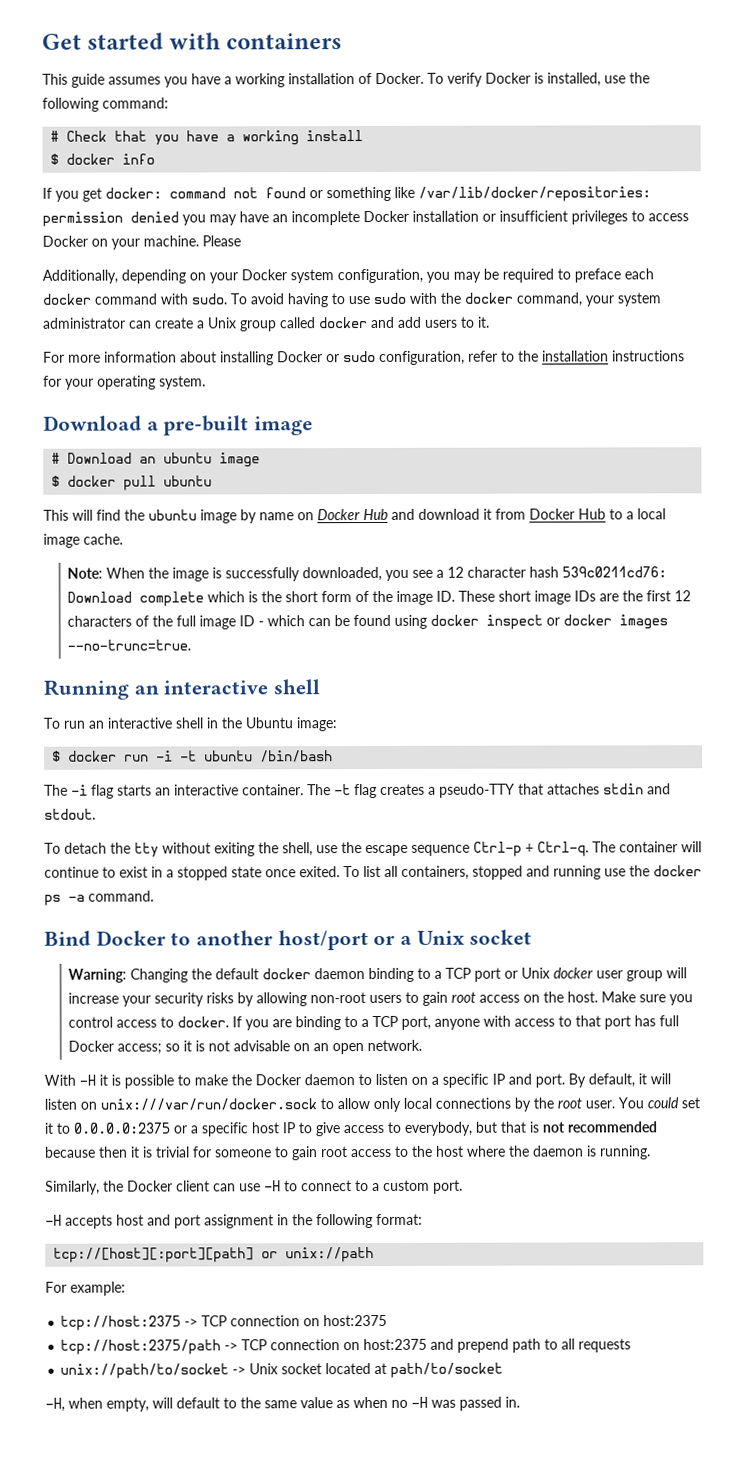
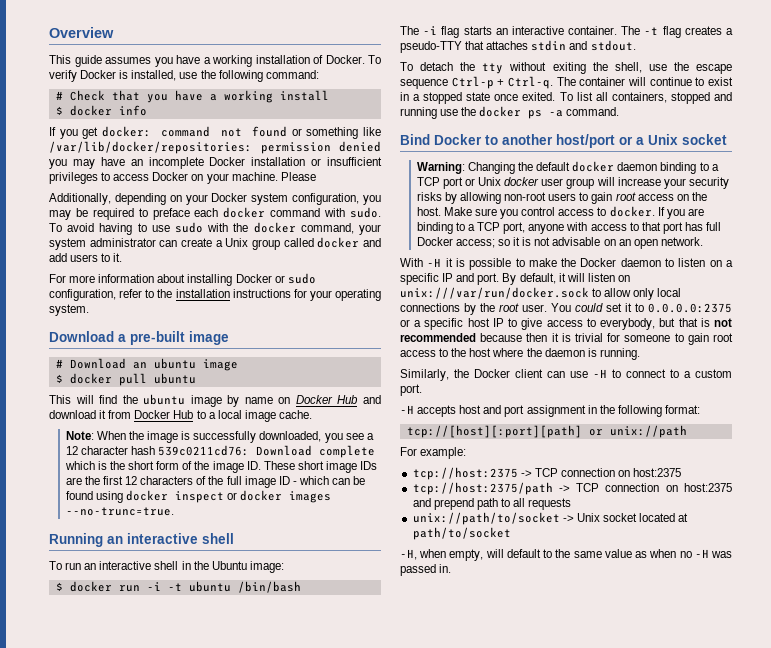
[42,32,343,50] Get started with containers -> [49,27,114,38] Overview

